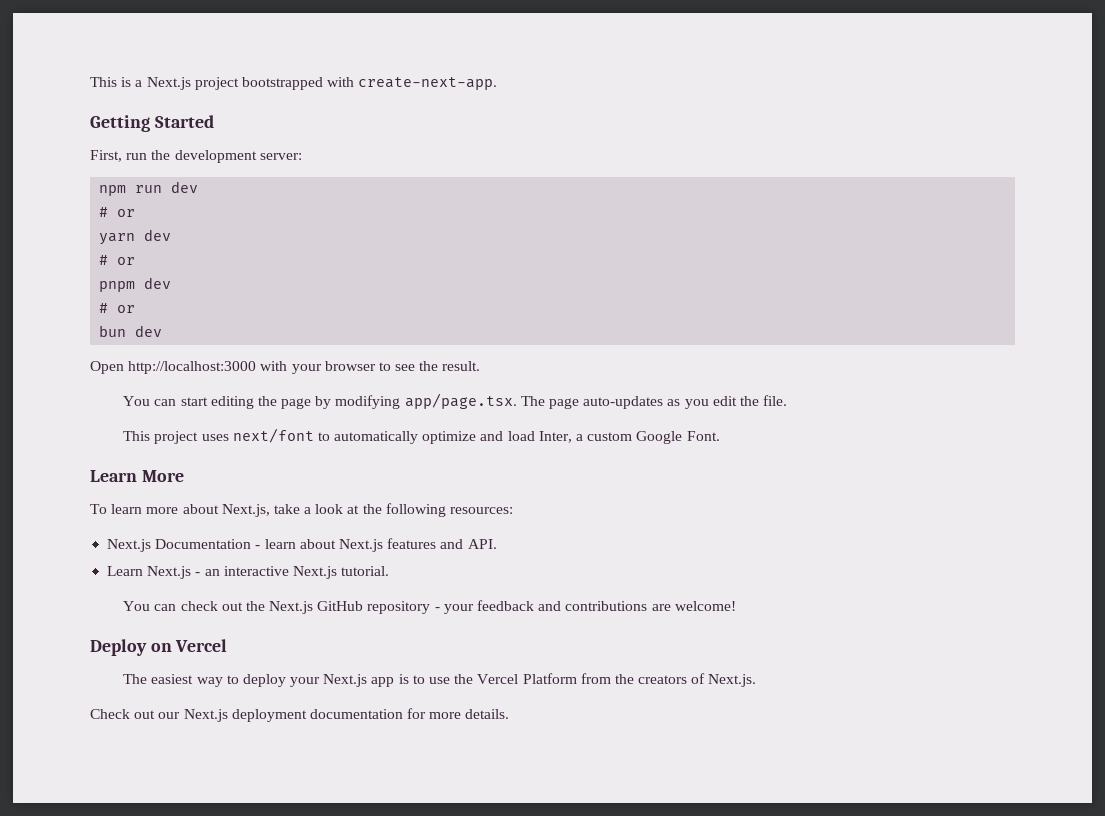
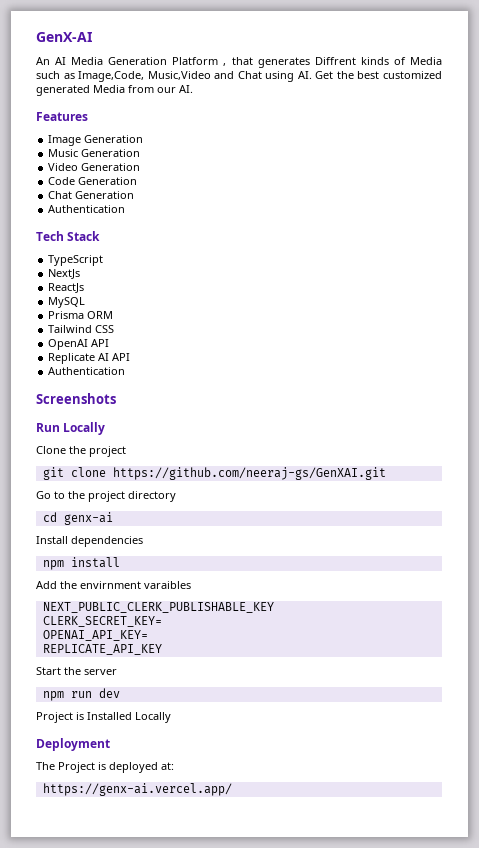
[90,77,498,90] [90,115,214,132] [90,150,302,163] [99,181,199,196] [99,207,136,217] [99,229,172,245] [99,255,136,265] [99,277,172,292] [99,303,136,313] [99,325,163,337] [90,361,481,374] [123,393,788,409] [123,428,720,444] [90,470,184,482] [90,503,514,517] [107,538,497,552] [107,566,390,579] [123,600,736,614] [90,639,228,656] [123,673,757,687] [90,708,510,722] This is a Next.js project bootstrapped with create-next-app. // Getting Started // First, run the development server: // npm run dev // # or // yarn dev // # or // pnpm dev // # or // bun dev // Open http://localhost:3000 with your browser to see the result. // You can start editing the page by modifying app/page.tsx. The page auto-updates as you edit the file. // This project uses next/font to automatically optimize and load Inter, a custom Google Font. // Learn More // To learn more about Next.js, take a look at the following resources: // Next.js Documentation - learn about Next.js features and API. // Learn Next.js - an interactive Next.js tutorial. // You can check out the Next.js GitHub repository - your feedback and contributions are welcome! // Deploy on Vercel // The easiest way to deploy your Next.js app is to use the Vercel Platform from the creators of Next.js. // Check out our Next.js deployment documentation for more details. -> [36,32,92,42] [36,57,442,68] [36,71,443,82] [36,85,193,96] [36,112,88,121] [48,135,144,146] [48,149,141,157] [48,163,141,171] [48,177,138,185] [48,191,135,199] [48,205,126,213] [36,231,101,241] [48,255,104,266] [48,269,81,279] [48,283,85,293] [48,297,86,308] [48,311,114,319] [48,325,115,333] [48,339,110,350] [48,353,131,364] [48,367,126,375] [36,393,116,404] [36,422,106,435] [36,446,126,457] [42,467,386,480] [36,491,176,502] [42,512,113,525] [36,536,143,547] [42,557,120,570] [36,581,191,589] [42,602,274,613] [42,616,162,627] [42,630,148,641] [42,644,162,655] [36,667,117,675] [42,688,120,701] [36,712,171,723] [36,738,110,751] [36,762,174,773] [42,783,232,796] GenX-AI // An AI Media Generation Platform , that generates Diffrent kinds of Media such as Image,Code, Music,Video and Chat using AI. Get the best customized generated Media from our AI. // Features // Image Generation // Music Generation // Video Generation // Code Generation // Chat Generation // Authentication // Tech Stack // TypeScript // NextJs // ReactJs // MySQL // Prisma ORM // Tailwind CSS // OpenAI API // Replicate AI API // Authentication // Screenshots // Run Locally // Clone the project // git clone https://github.com/neeraj-gs/GenXAI.git // Go to the project directory // cd genx-ai // Install dependencies // npm install // Add the envirnment varaibles // NEXT_PUBLIC_CLERK_PUBLISHABLE_KEY // CLERK_SECRET_KEY= // OPENAI_API_KEY= // REPLICATE_API_KEY // Start the server // npm run dev // Project is Installed Locally // Deployment // The Project is deployed at: // https://genx-ai.vercel.app/

